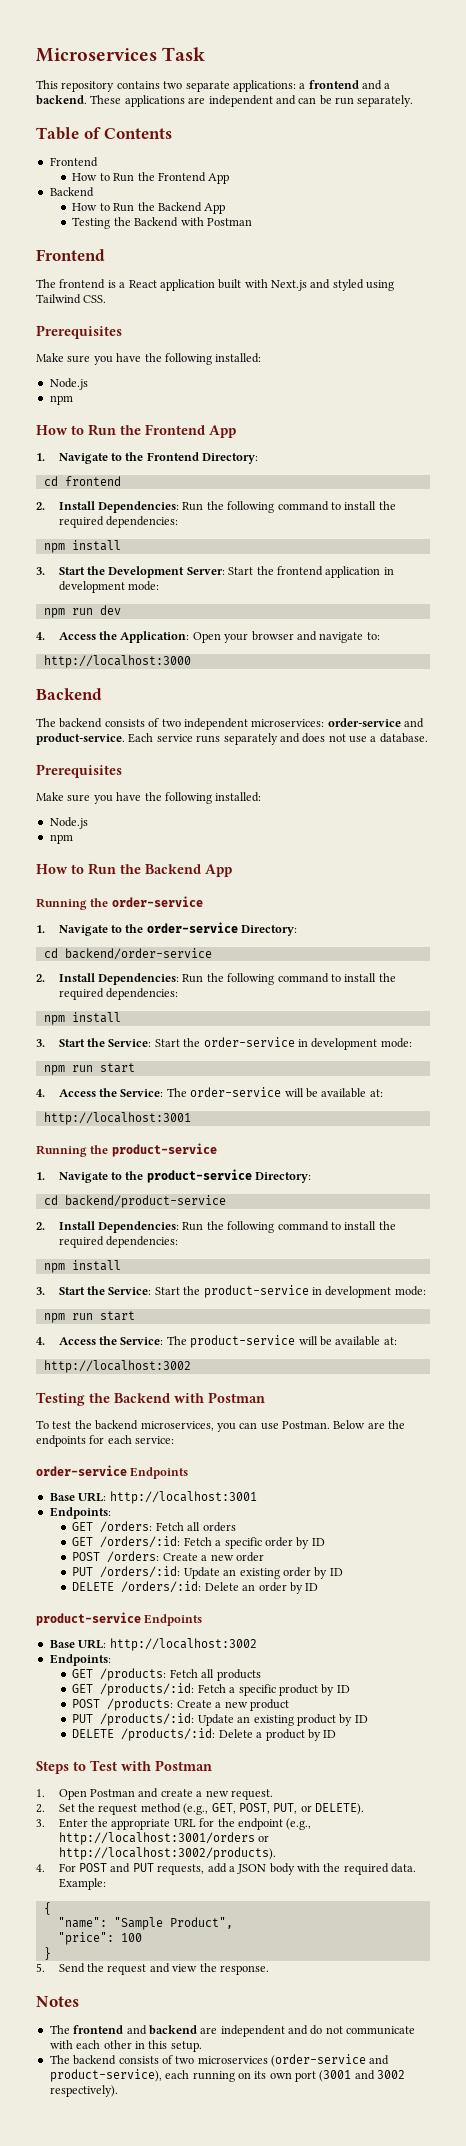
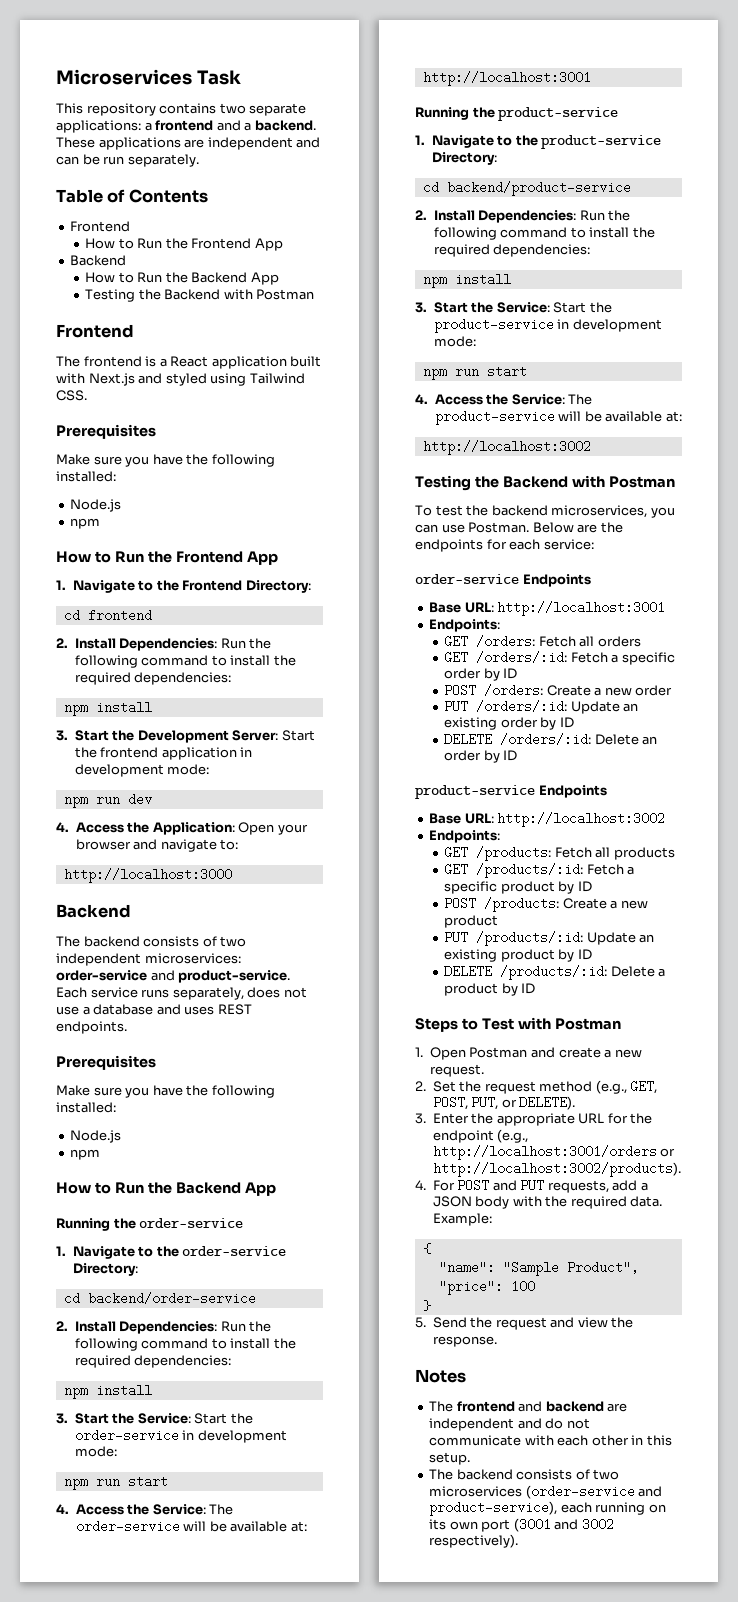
[223,733,300,745] separately and -> [172,987,244,1000] separately,
[379,733,428,743] database. -> [93,1004,252,1015] [56,1021,127,1034] database and uses REST endpoints.

